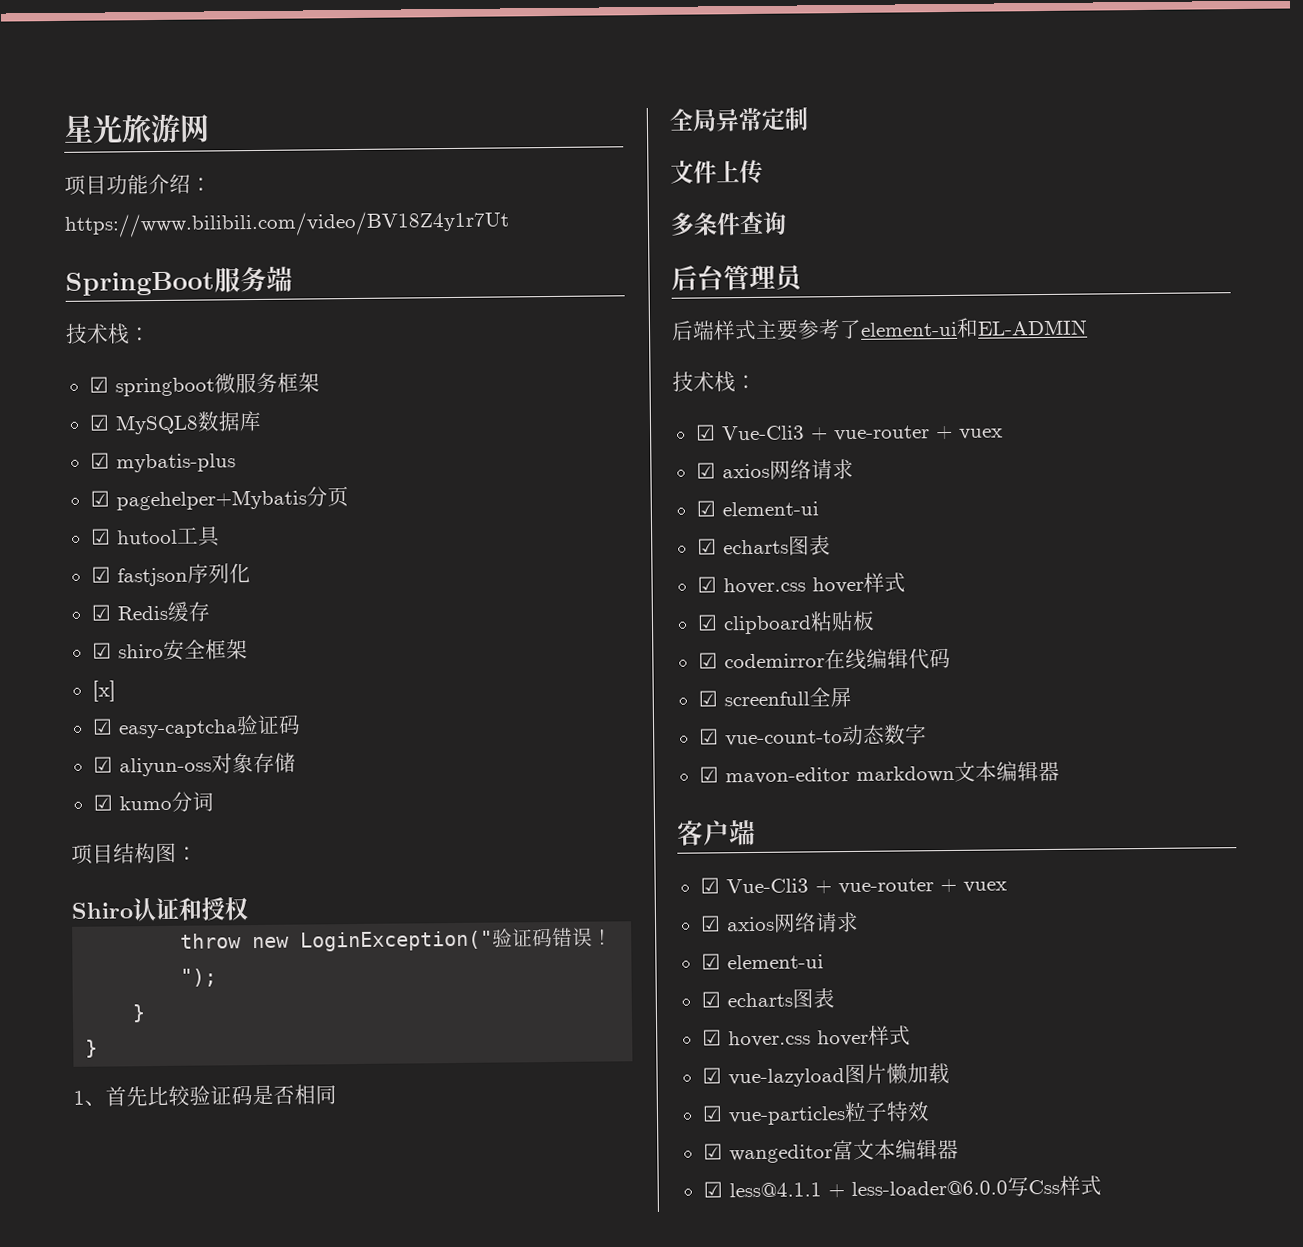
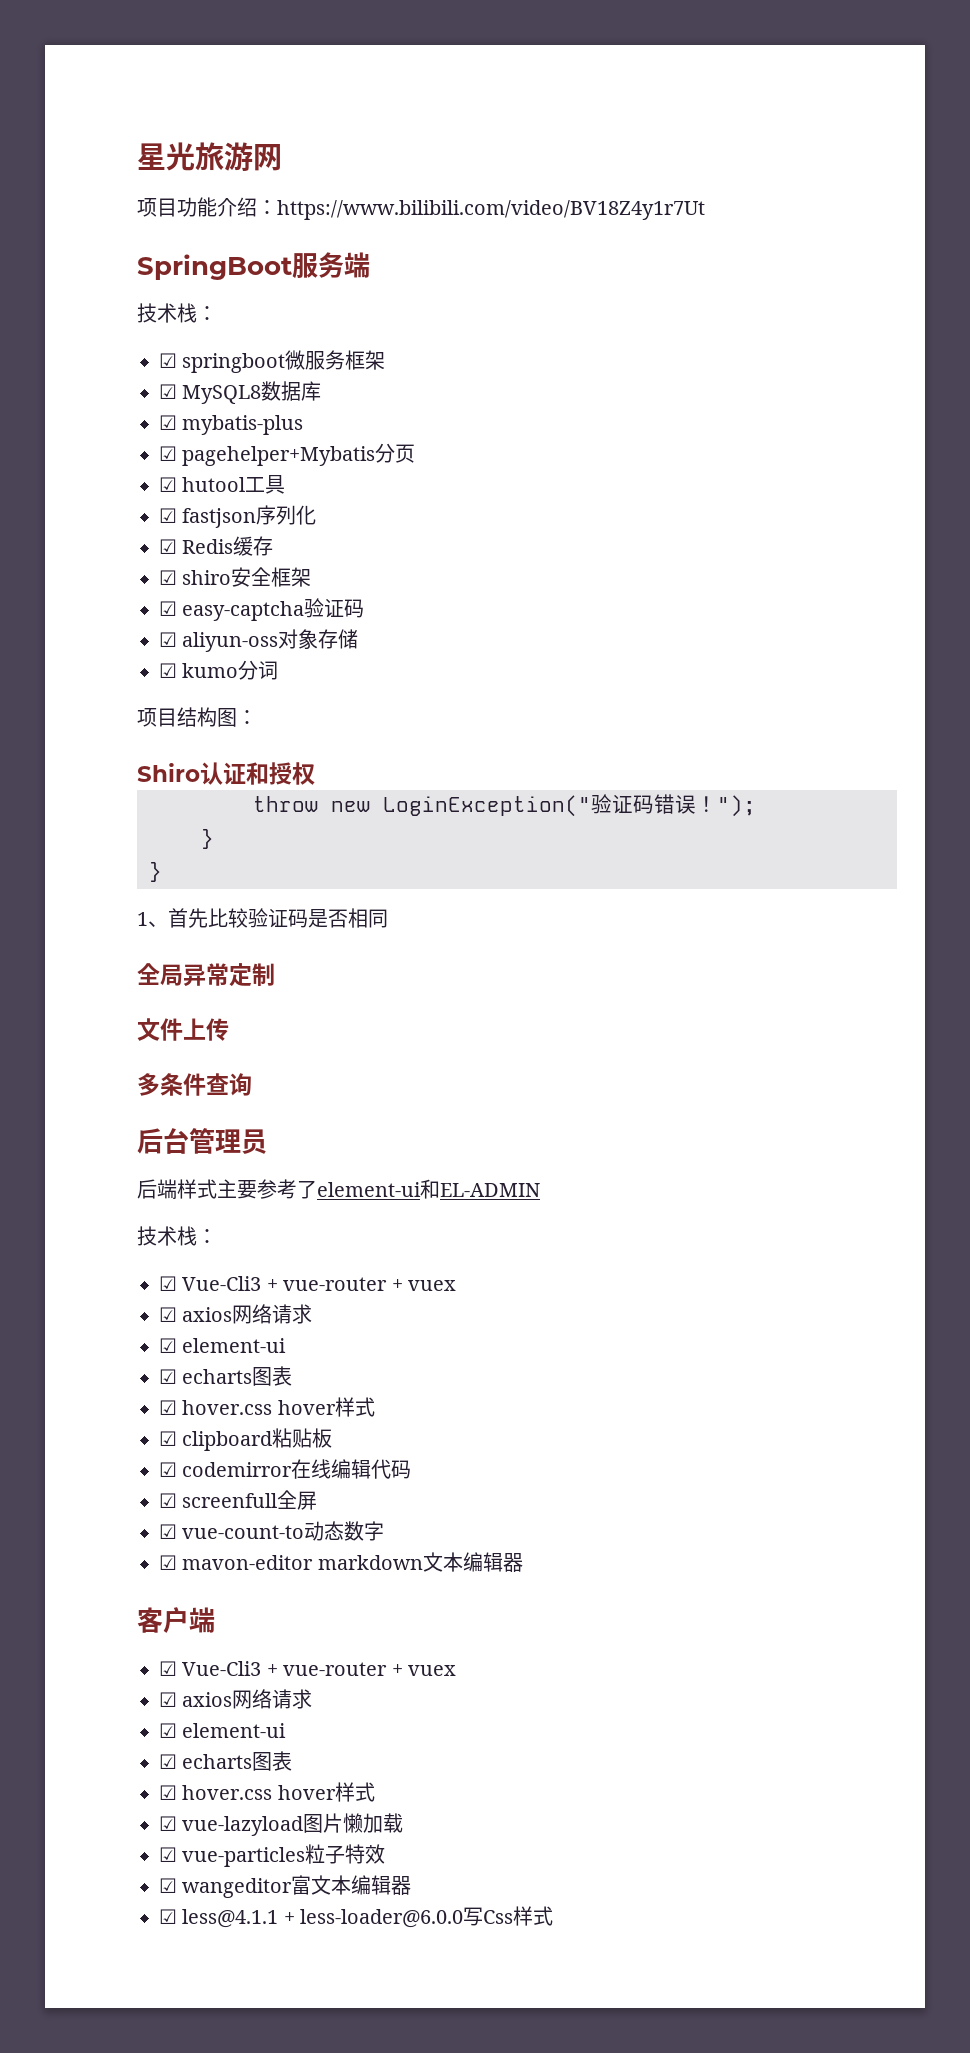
[91,680,116,702] // [x] -> (312, 577) none

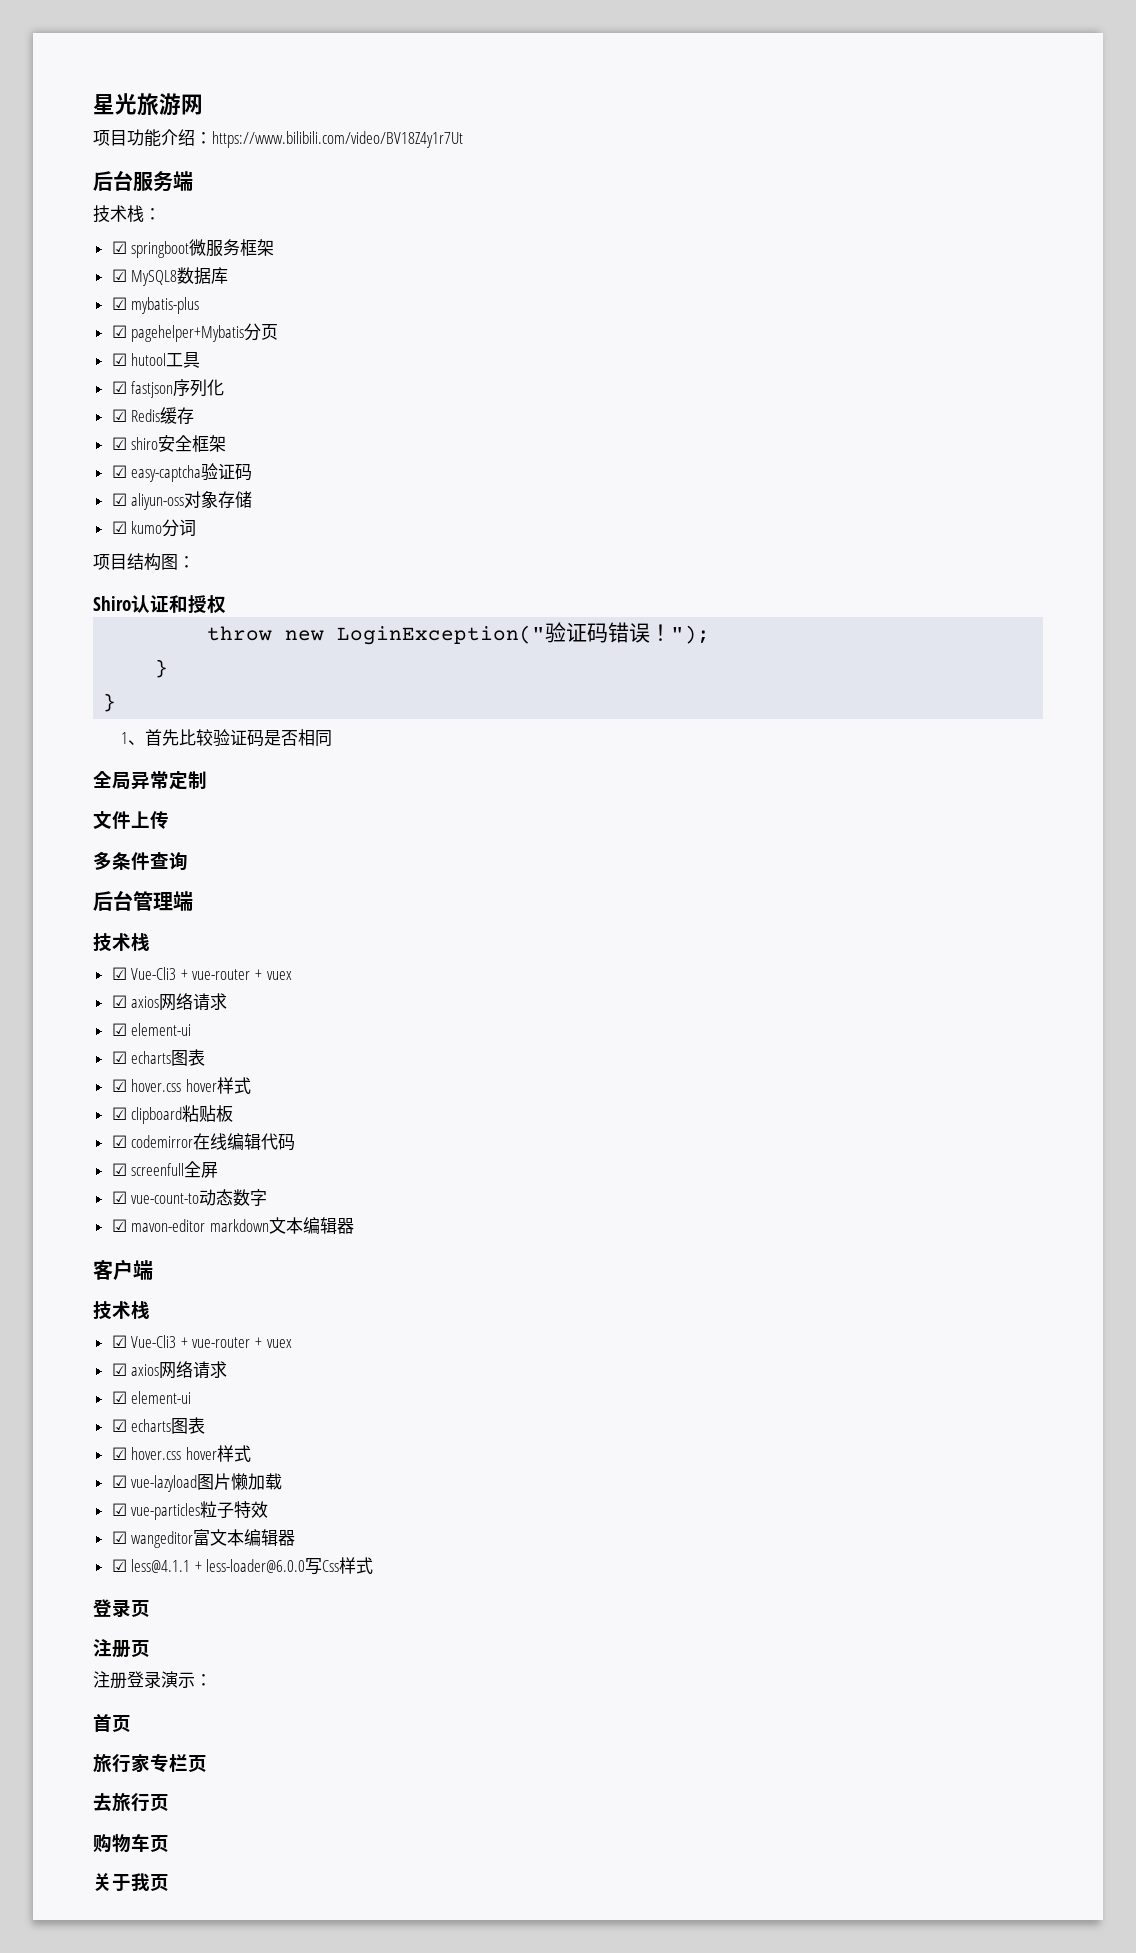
[137,254,292,280] SpringBoot -> [93,171,133,191] 后台
[241,1129,267,1154] [137,1179,540,1199] [137,1226,217,1246] 员 // 后端样式主要参考了element-ui和EL-ADMIN // 技术栈： -> [173,891,193,911] [93,933,150,952] 端 // 技术栈
(215, 1620) none -> [93,1301,150,1320] // 技术栈
(554, 1916) none -> [93,1599,150,1618] [93,1639,150,1658] [93,1671,212,1689] [93,1713,131,1732] [93,1753,207,1773] [93,1793,169,1812] [93,1833,169,1853] [93,1873,169,1891] // 登录页 // 注册页 // 注册登录演示： // 首页 // 旅行家专栏页 // 去旅行页 // 购物车页 // 关于我页

